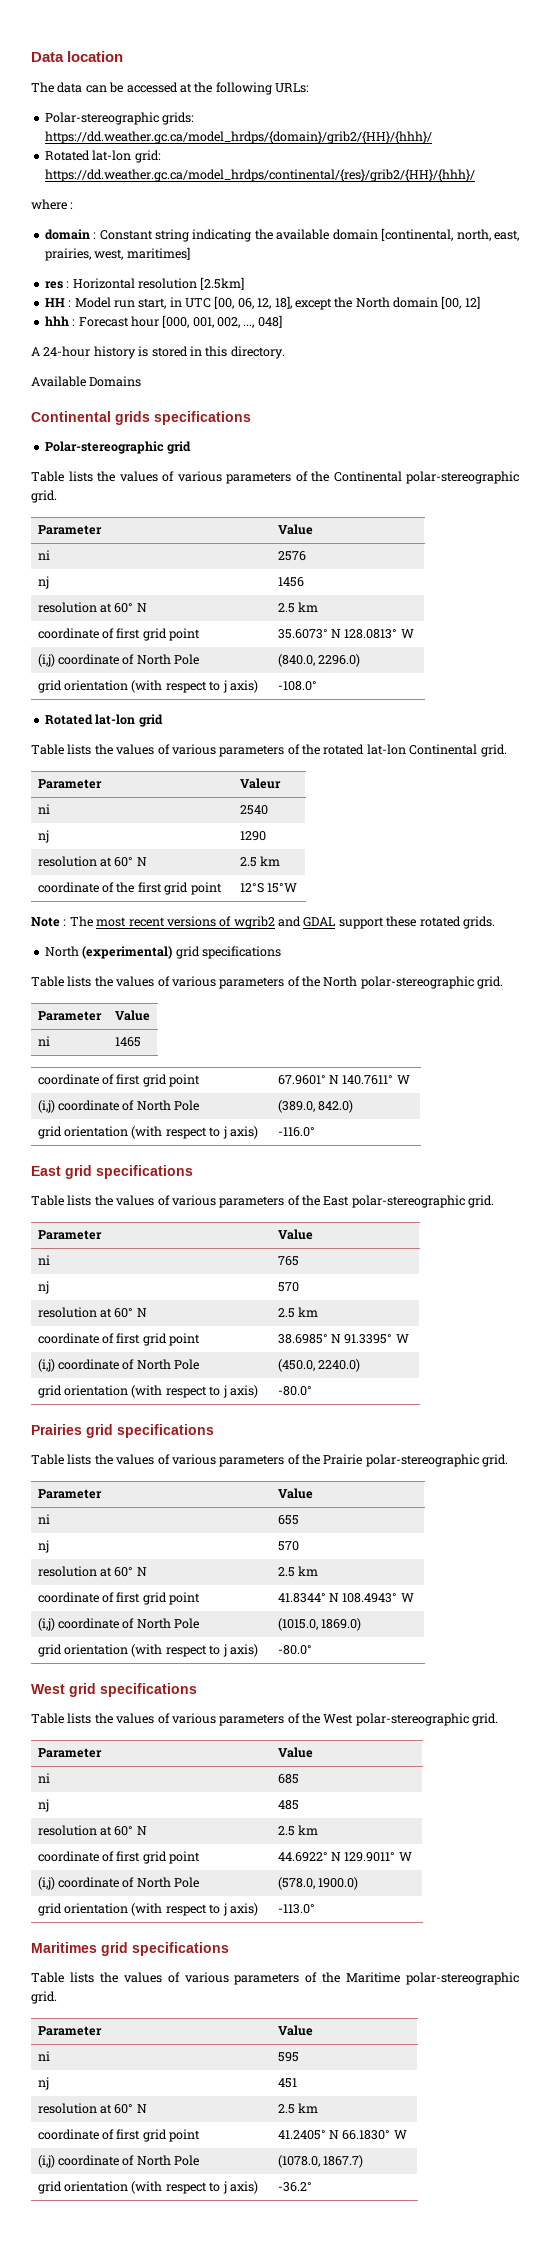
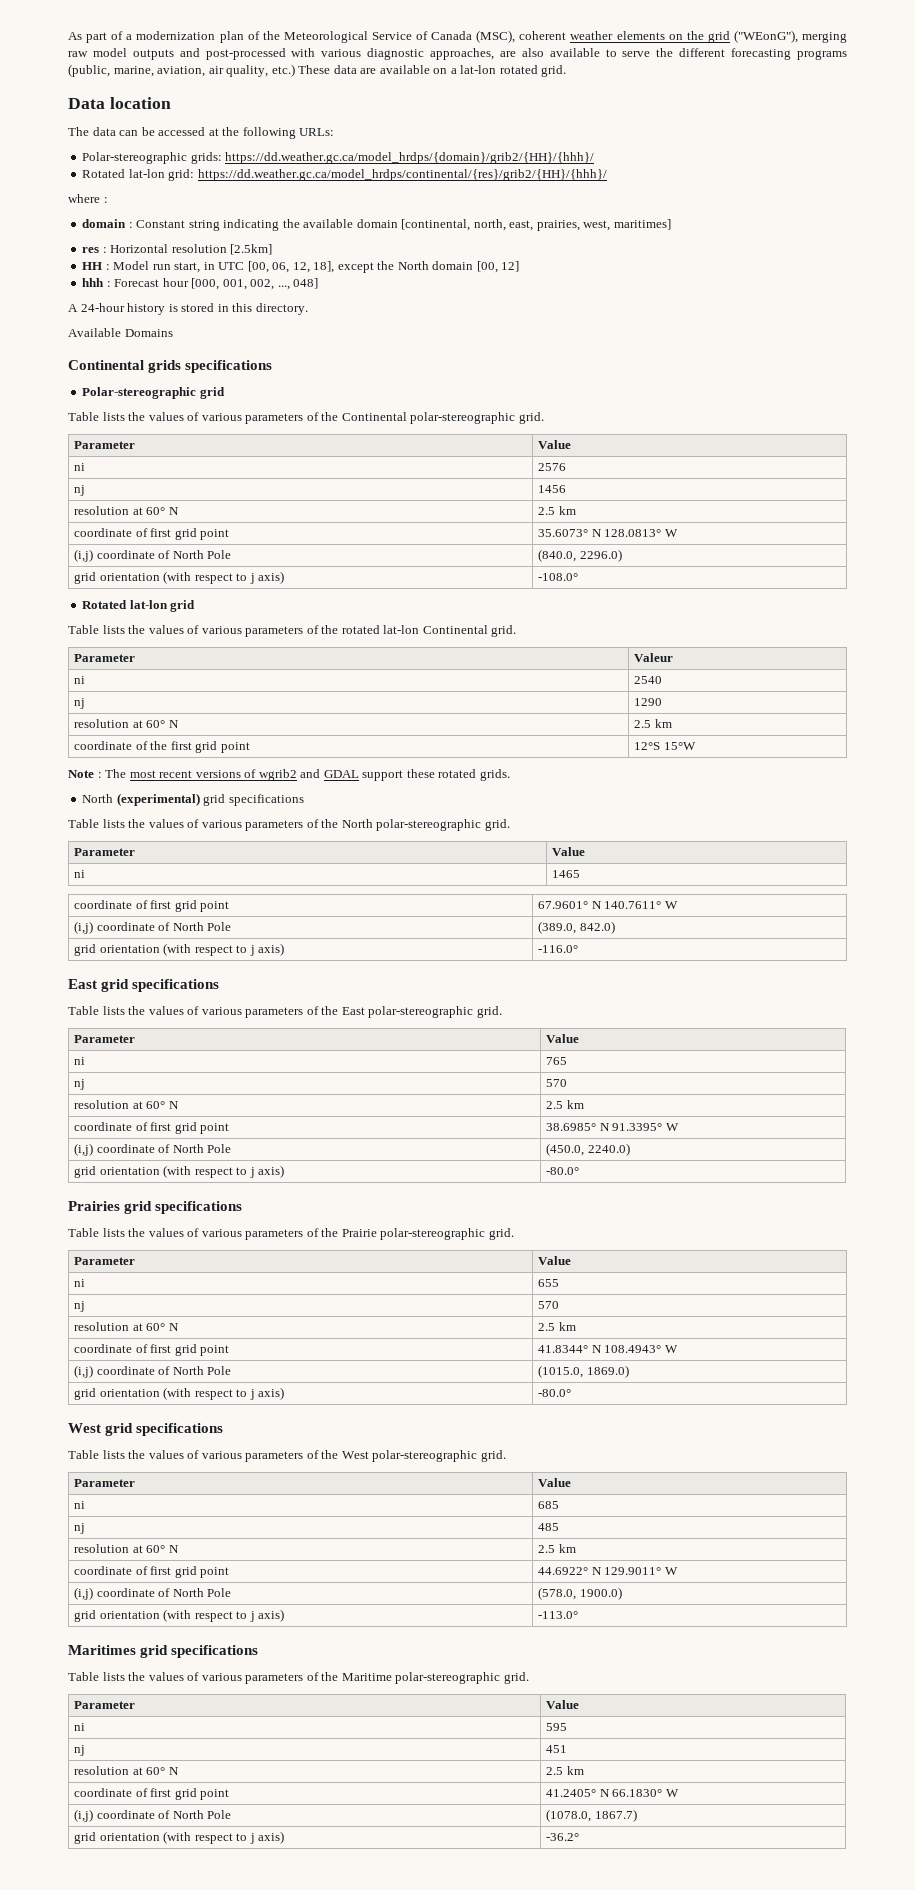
(31, 57) none -> [68,30,848,43] [68,48,847,60] [68,64,567,77] As part of a modernization plan of the Meteorological Service of Canada (MSC), coherent weather elements on the grid ("WEonG"), merging raw model outputs and post-processed with various diagnostic approaches, are also available to serve the different forecasting programs (public, marine, aviation, air quality, etc.) These data are available on a lat-lon rotated grid. //

